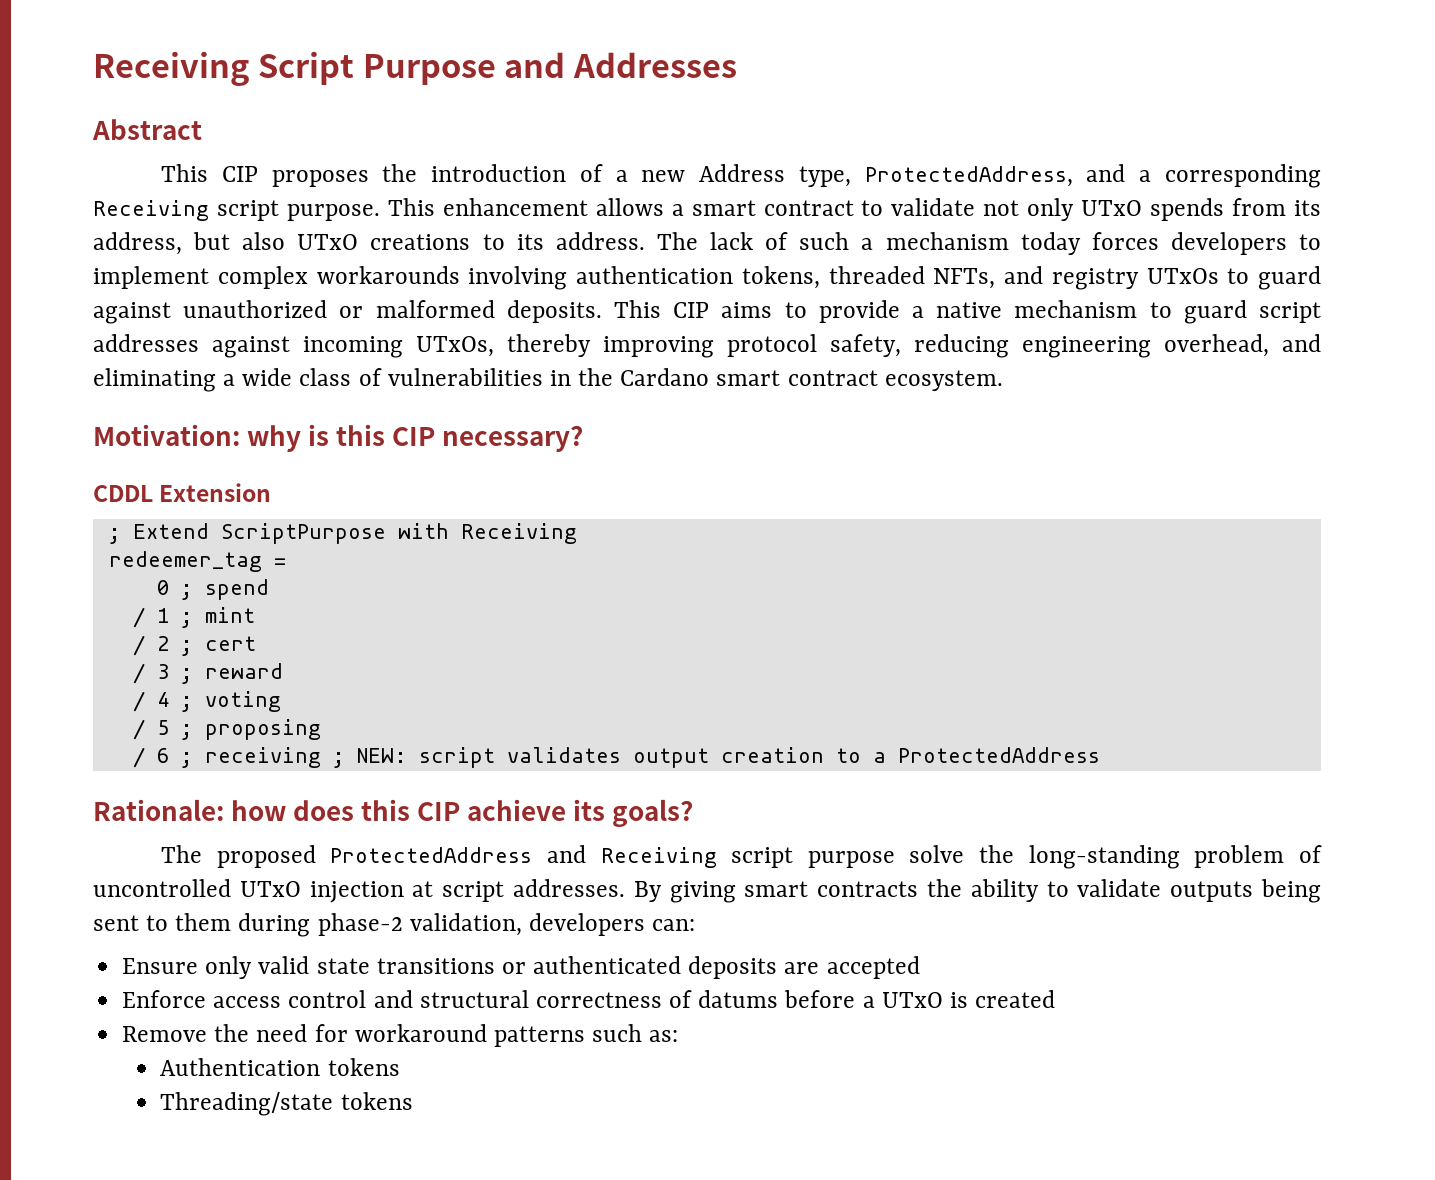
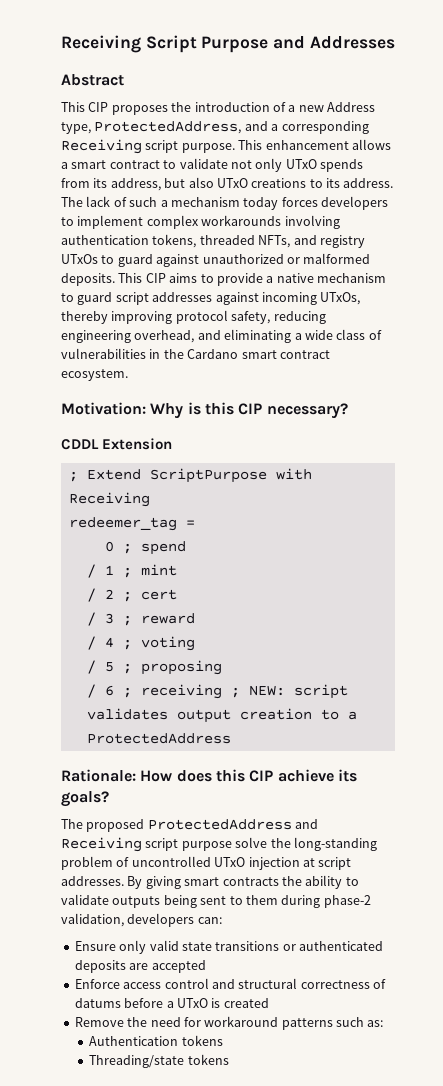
[247,425,302,452] why -> [150,403,184,419] Why
[231,800,287,821] how -> [140,770,173,782] How

